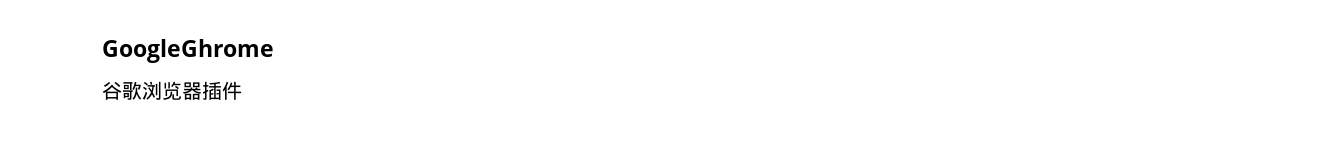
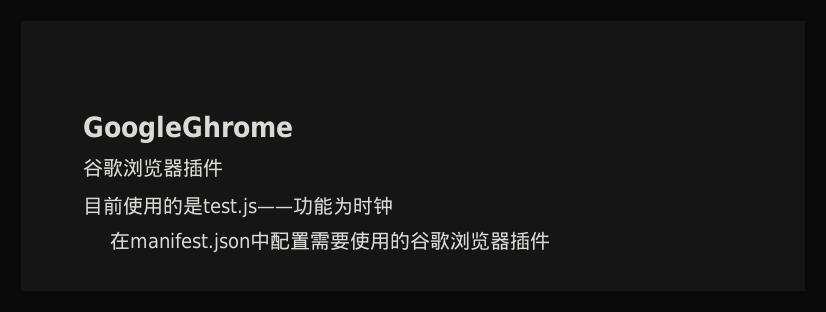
(242, 90) none -> [83,196,393,218] [110,231,551,253] // 目前使用的是test.js——功能为时钟 // 在manifest.json中配置需要使用的谷歌浏览器插件

